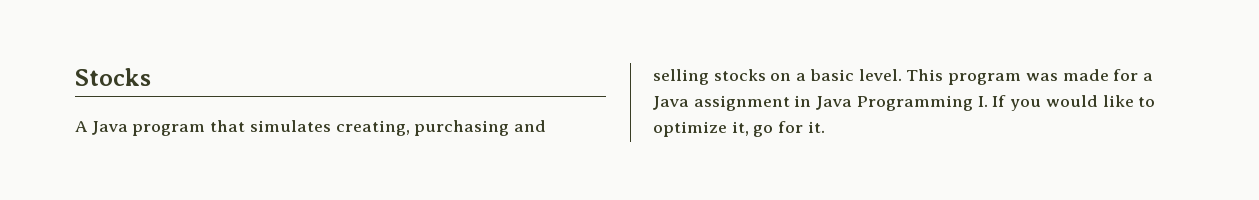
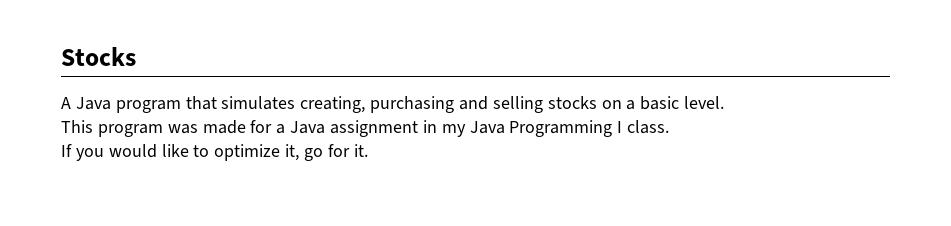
(902, 75) none -> (725, 102) //
(812, 101) none -> [441,124,466,137] my
[977,96,988,107] I. -> [617,120,670,134] I class. //

